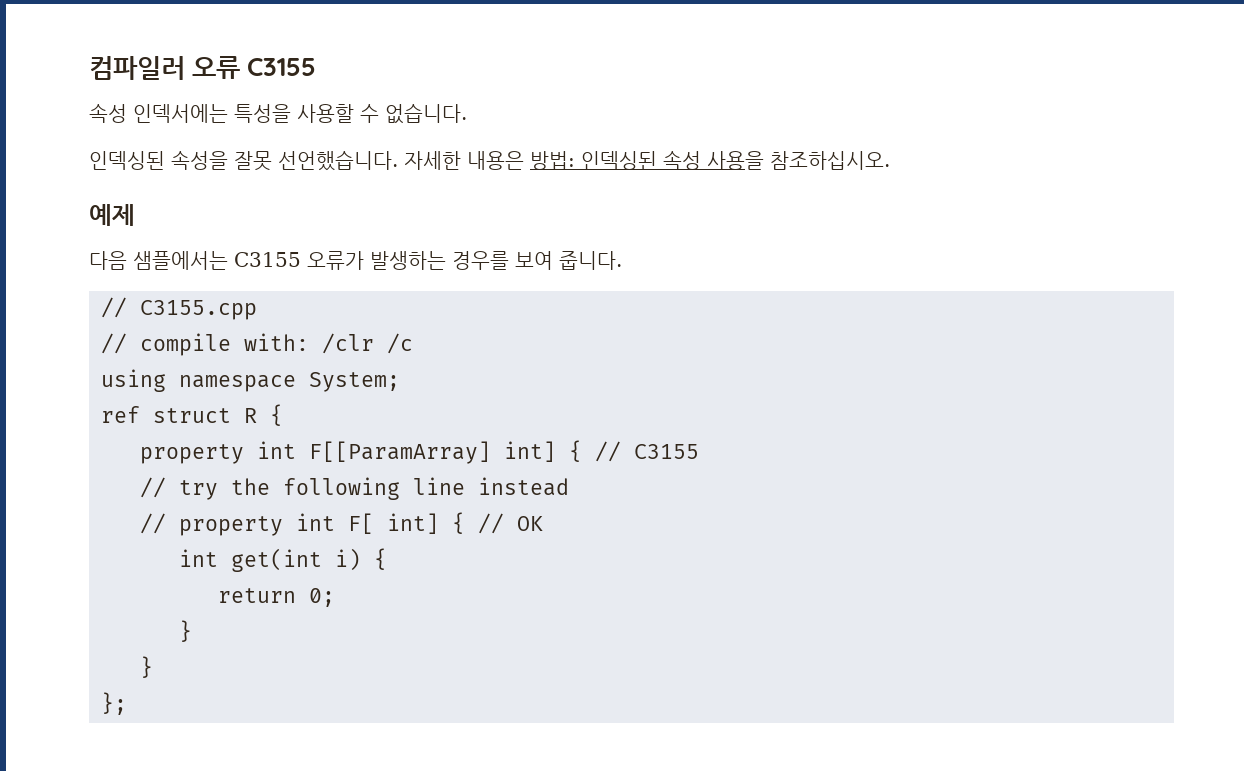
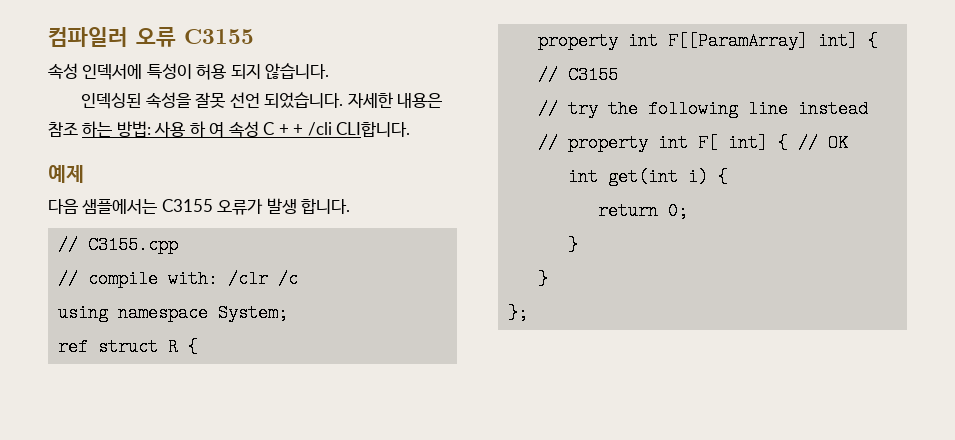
[133,103,467,124] [89,150,890,171] 인덱서에는 특성을 사용할 수 없습니다. // 인덱싱된 속성을 잘못 선언했습니다. 자세한 내용은 방법: 인덱싱된 속성 사용을 참조하십시오. -> [82,63,330,80] [81,92,443,109] [48,121,411,137] 인덱서에 특성이 허용 되지 않습니다. // 인덱싱된 속성을 잘못 선언 되었습니다. 자세한 내용은 참조 하는 방법: 사용 하 여 속성 C + + /cli CLI합니다.
[370,251,622,270] 발생하는 경우를 보여 줍니다. -> [266,198,351,214] 발생 합니다.

